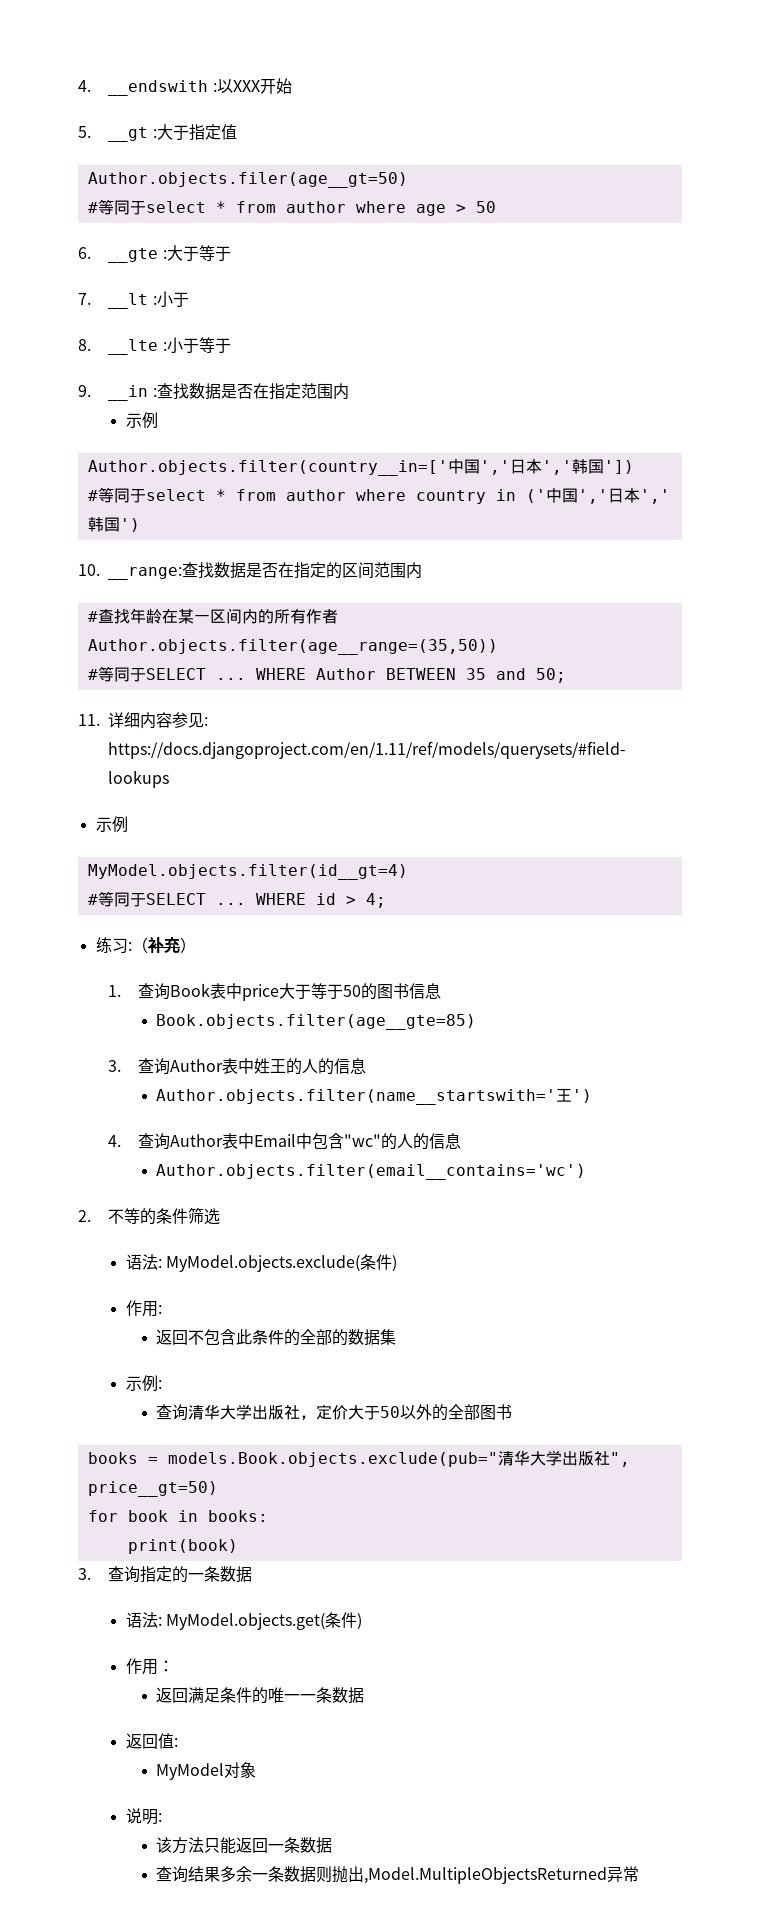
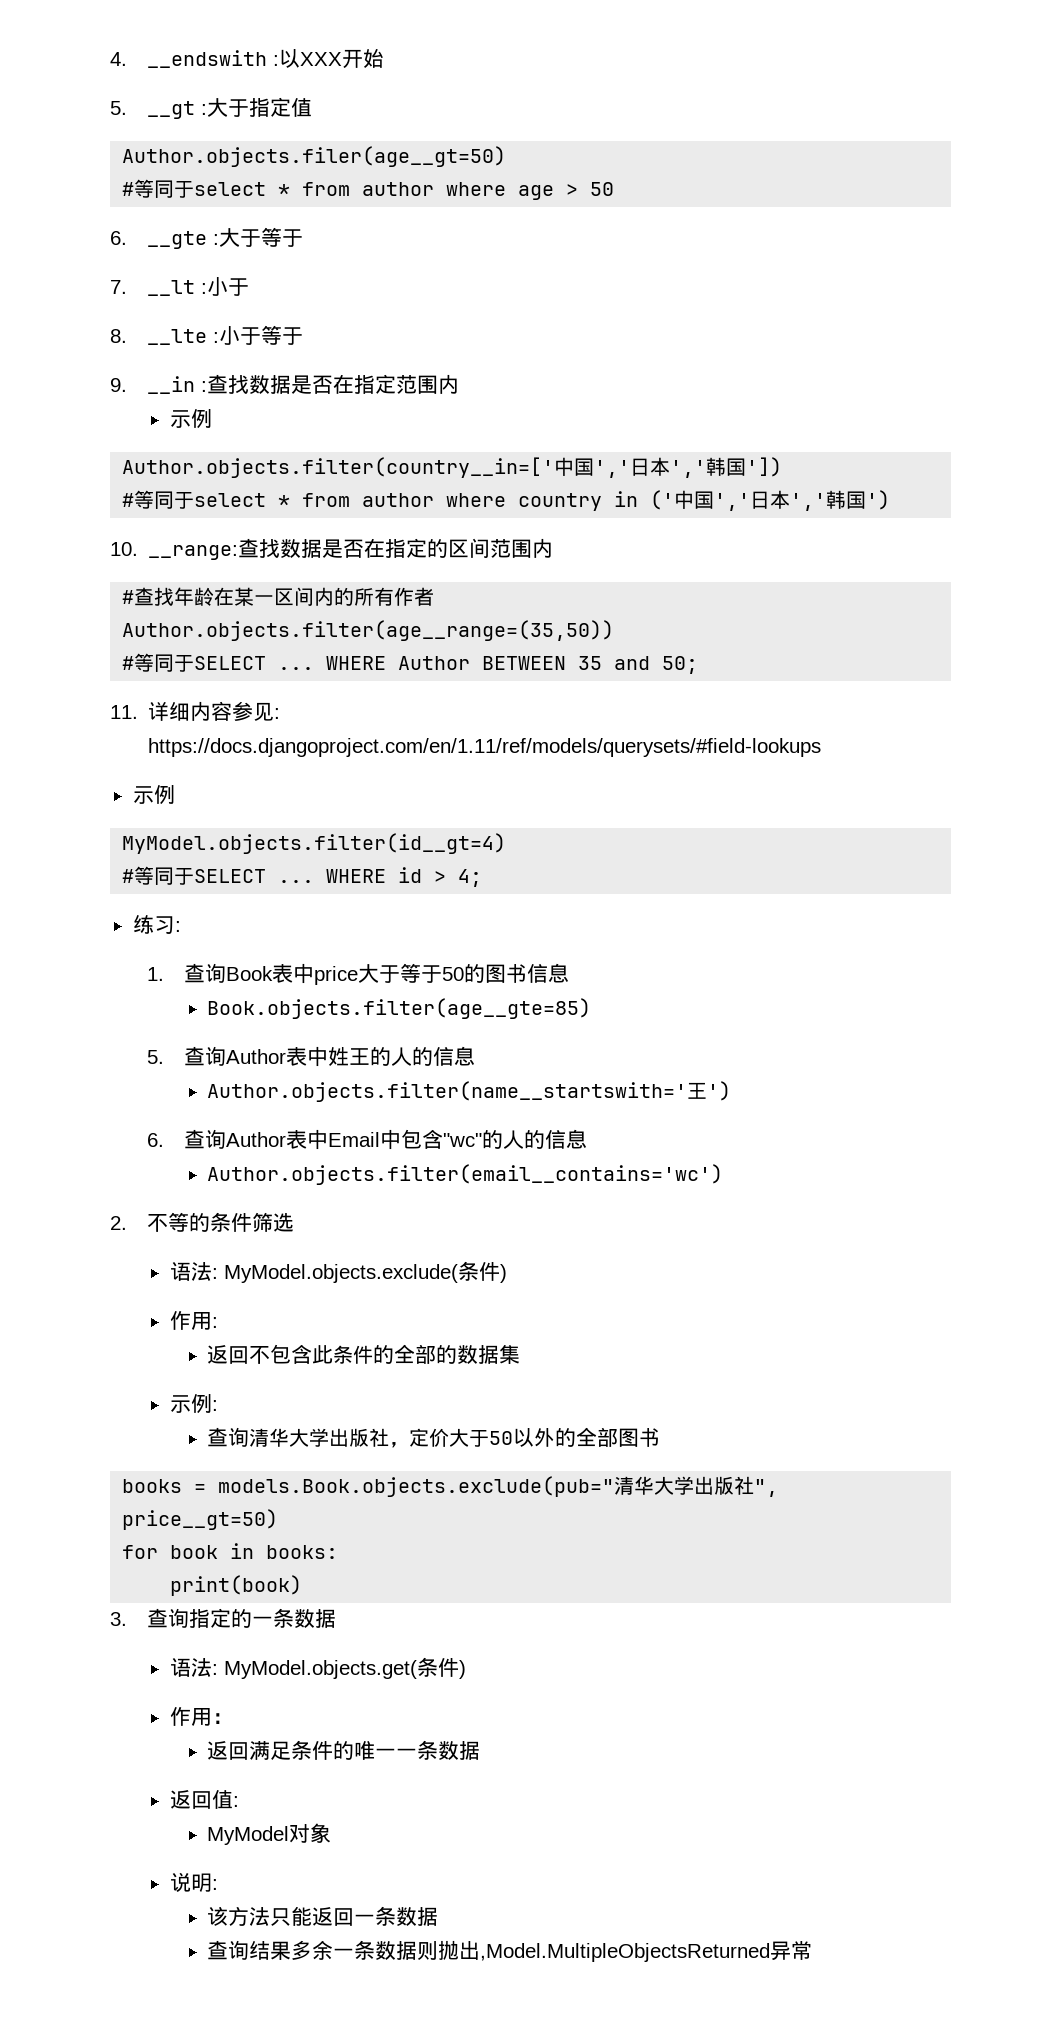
[131,937,196,953] （补充） -> (181, 926) none
[108,1060,122,1072] 3. -> [147,1050,165,1064] 5.
[108,1135,122,1147] 4. -> [147,1133,165,1147] 6.

